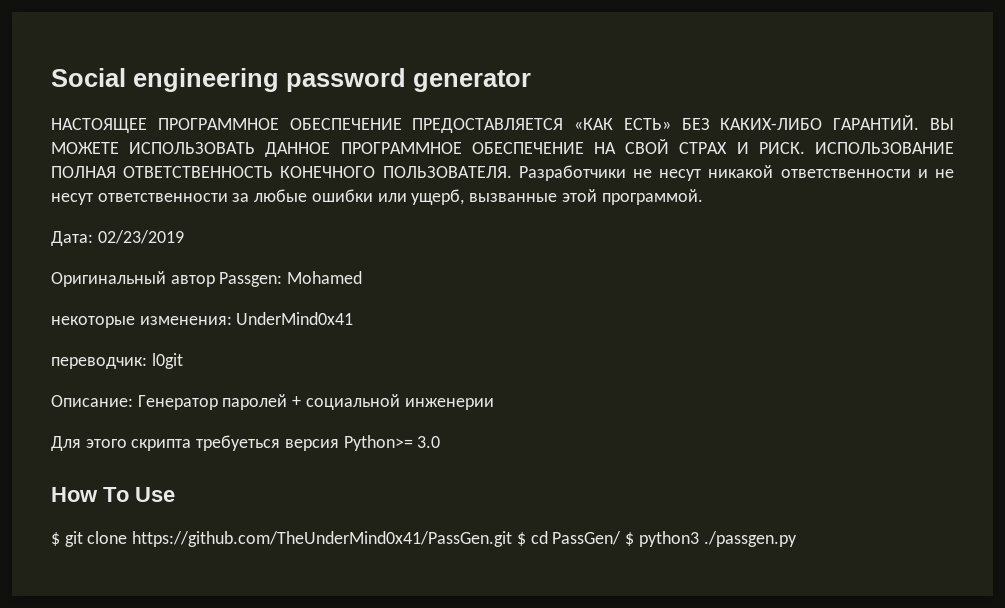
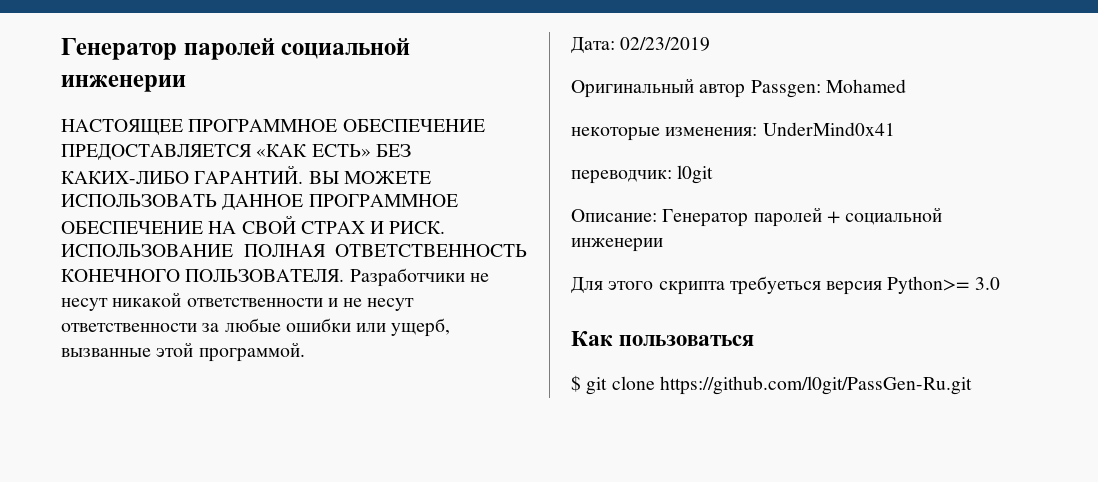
[51,68,531,92] Social engineering password generator -> [61,38,411,60] [61,75,186,92] Генератор паролей социальной инженерии
[51,487,175,502] How To Use -> [571,331,755,346] Как пользоваться
[132,531,797,547] https://github.com/TheUnderMind0x41/PassGen.git $ cd PassGen/ $ python3 ./passgen.py -> [659,376,972,395] https://github.com/l0git/PassGen-Ru.git

